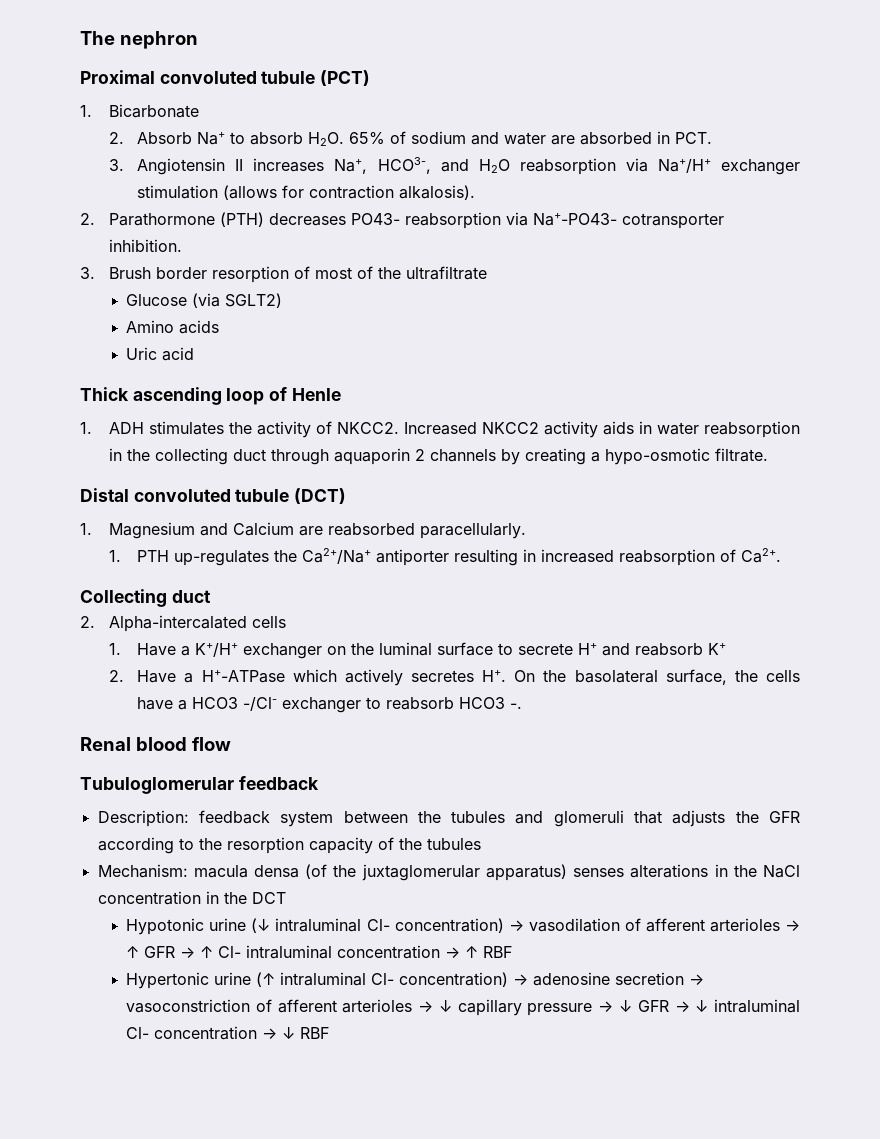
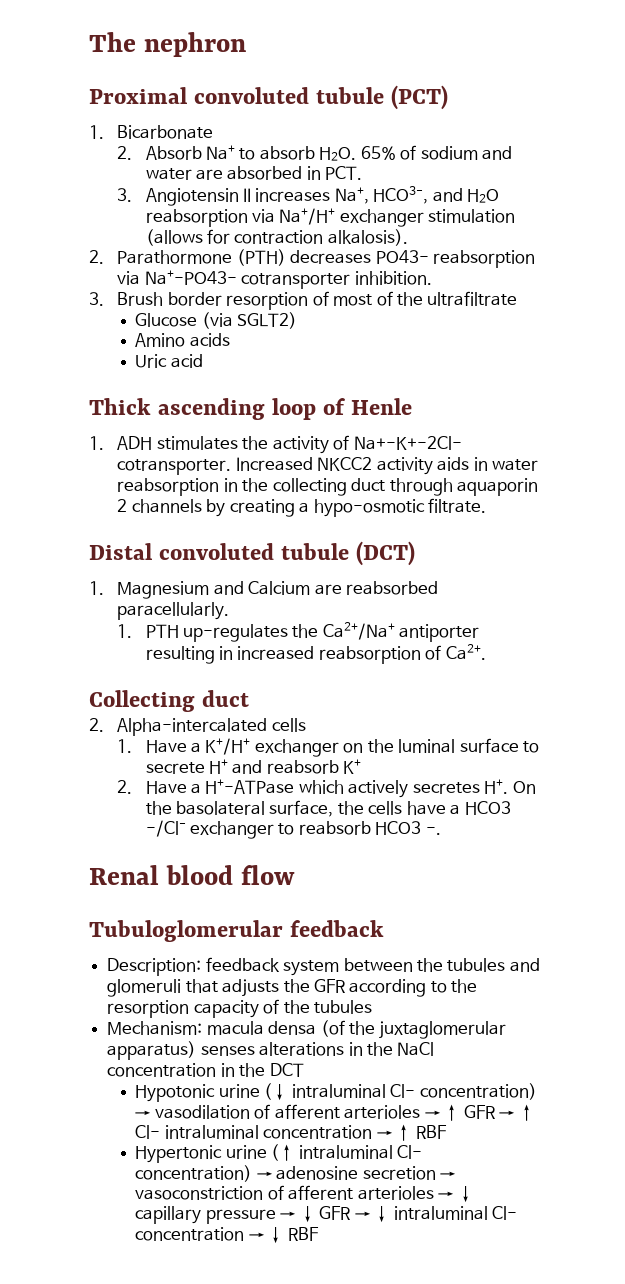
[336,422,399,434] NKCC2. -> [353,436,462,450] [117,459,232,475] Na+-K+-2Cl- cotransporter.

